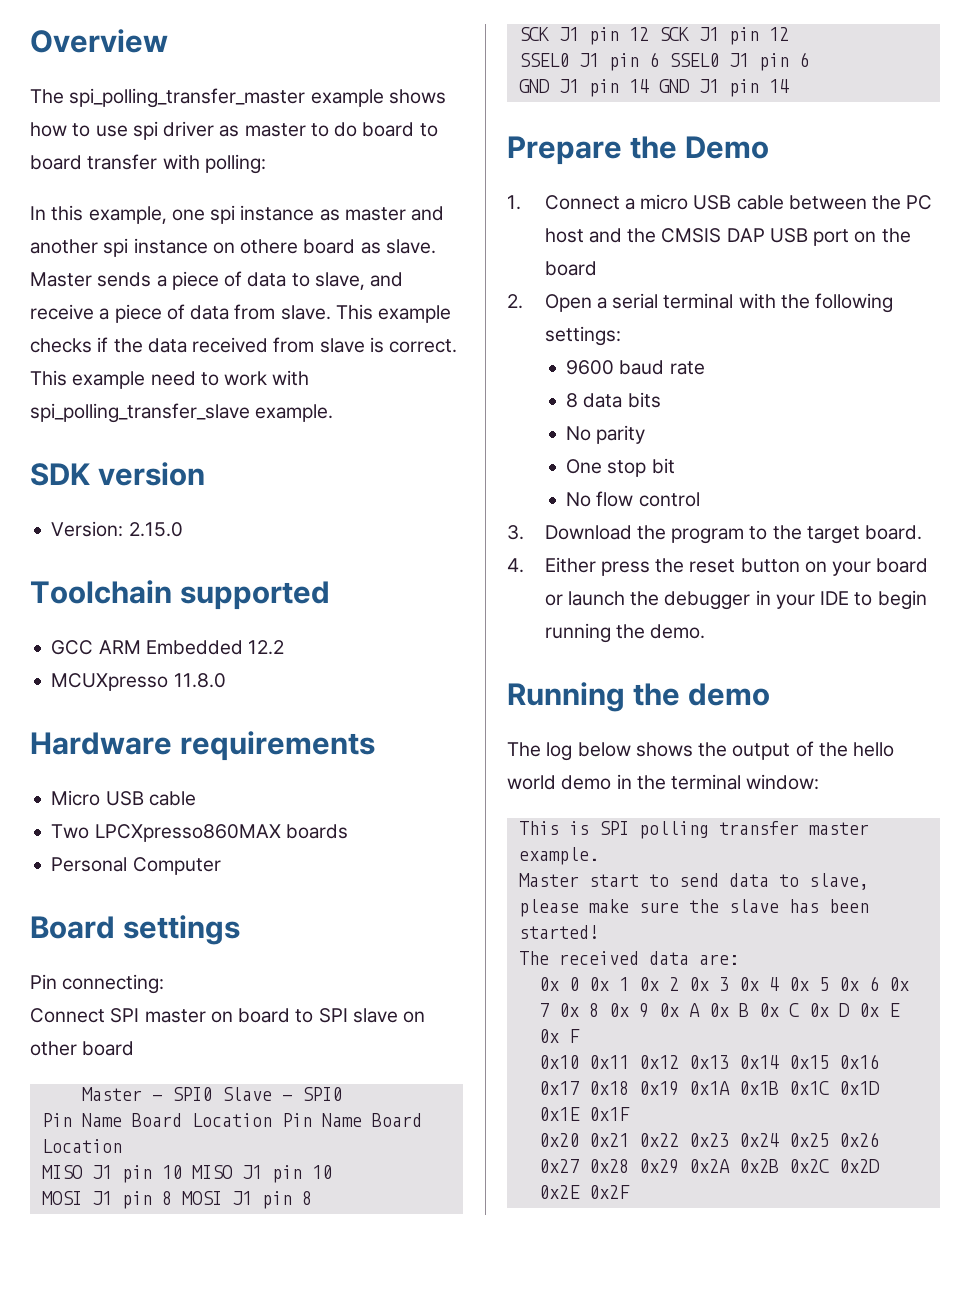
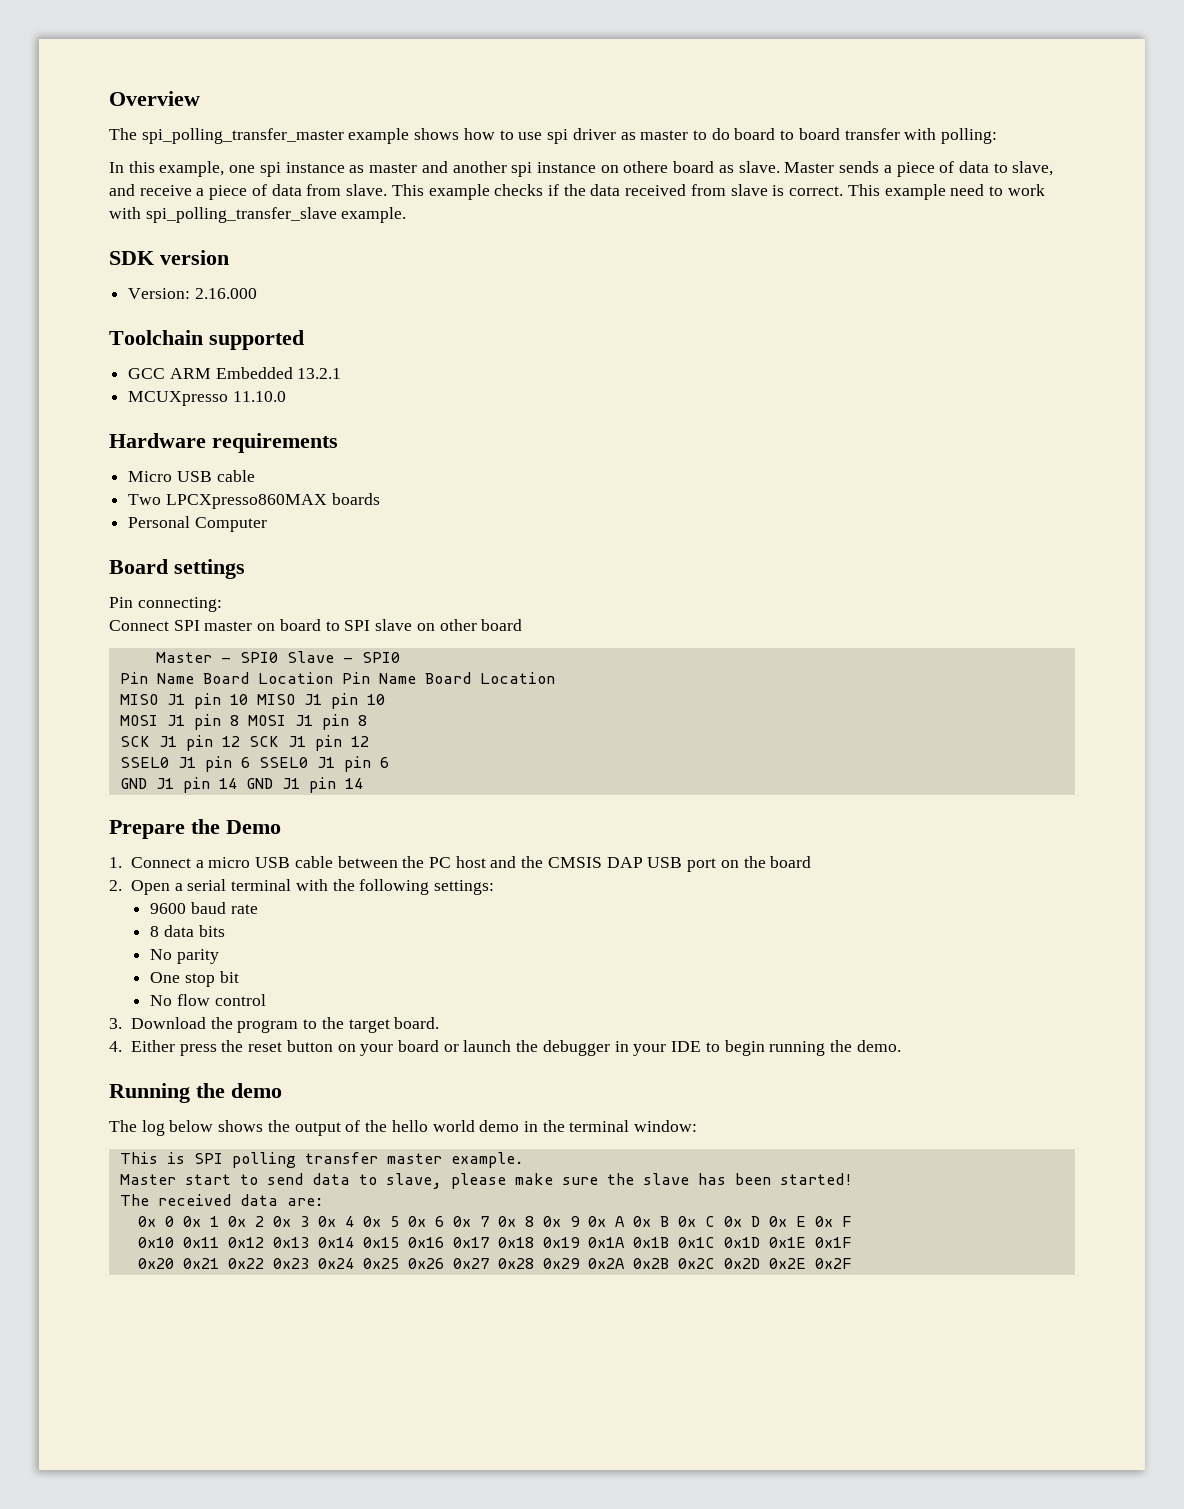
[128,522,183,537] 2.15.0 -> [194,288,257,299] 2.16.000
[248,640,285,655] 12.2 -> [297,368,342,379] 13.2.1
[173,673,226,688] 11.8.0 -> [232,391,286,402] 11.10.0

